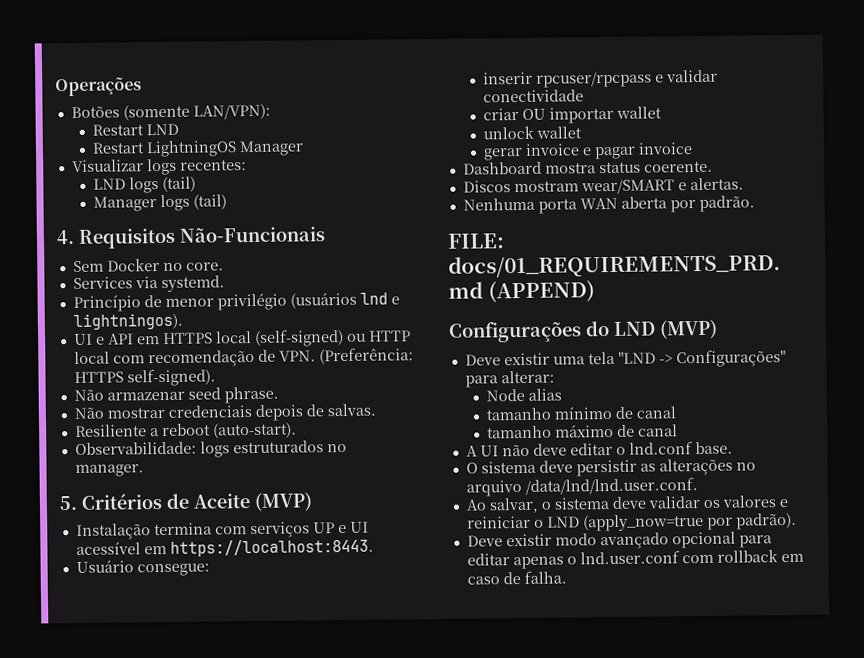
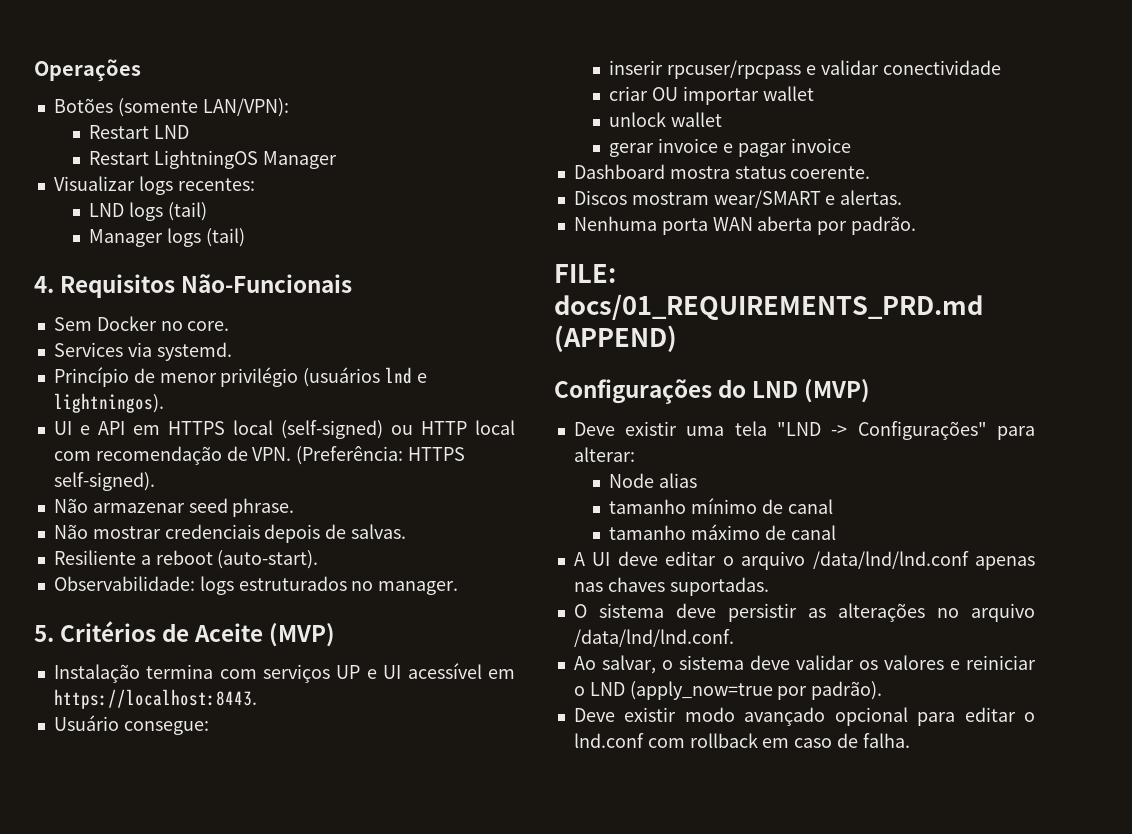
[501,443,530,457] não -> (611, 559) none
[628,441,733,455] lnd.conf base. -> [741,551,1035,570] [573,577,769,596] arquivo /data/lnd/lnd.conf apenas nas chaves suportadas.
[524,477,698,495] /data/lnd/lnd.user.conf. -> [573,629,734,647] /data/lnd/lnd.conf.
[512,550,680,570] apenas o lnd.user.conf -> [1024,712,1035,722] [573,733,644,748] o lnd.conf

